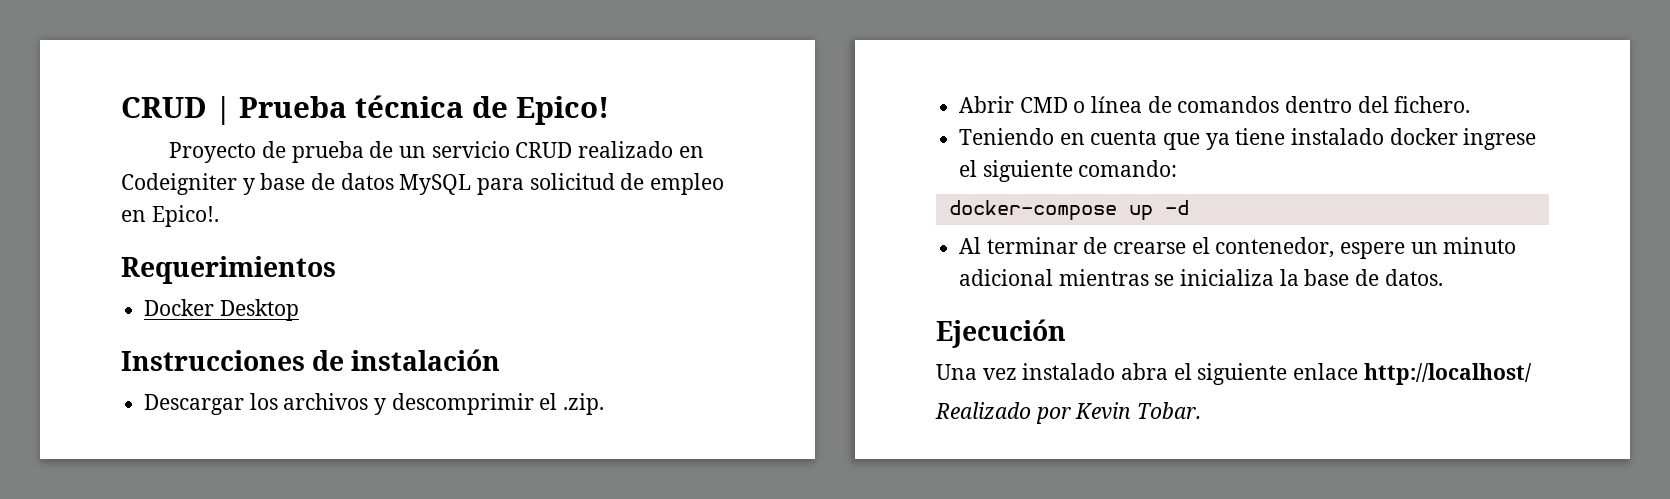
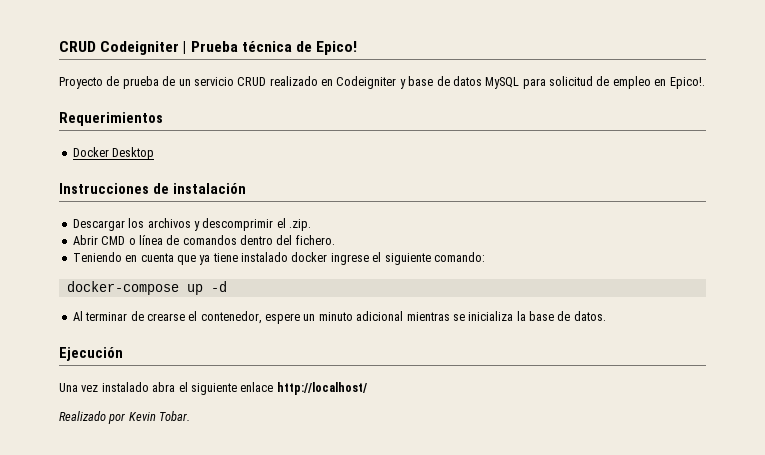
[121,97,207,118] CRUD -> [59,41,180,55] CRUD Codeigniter

